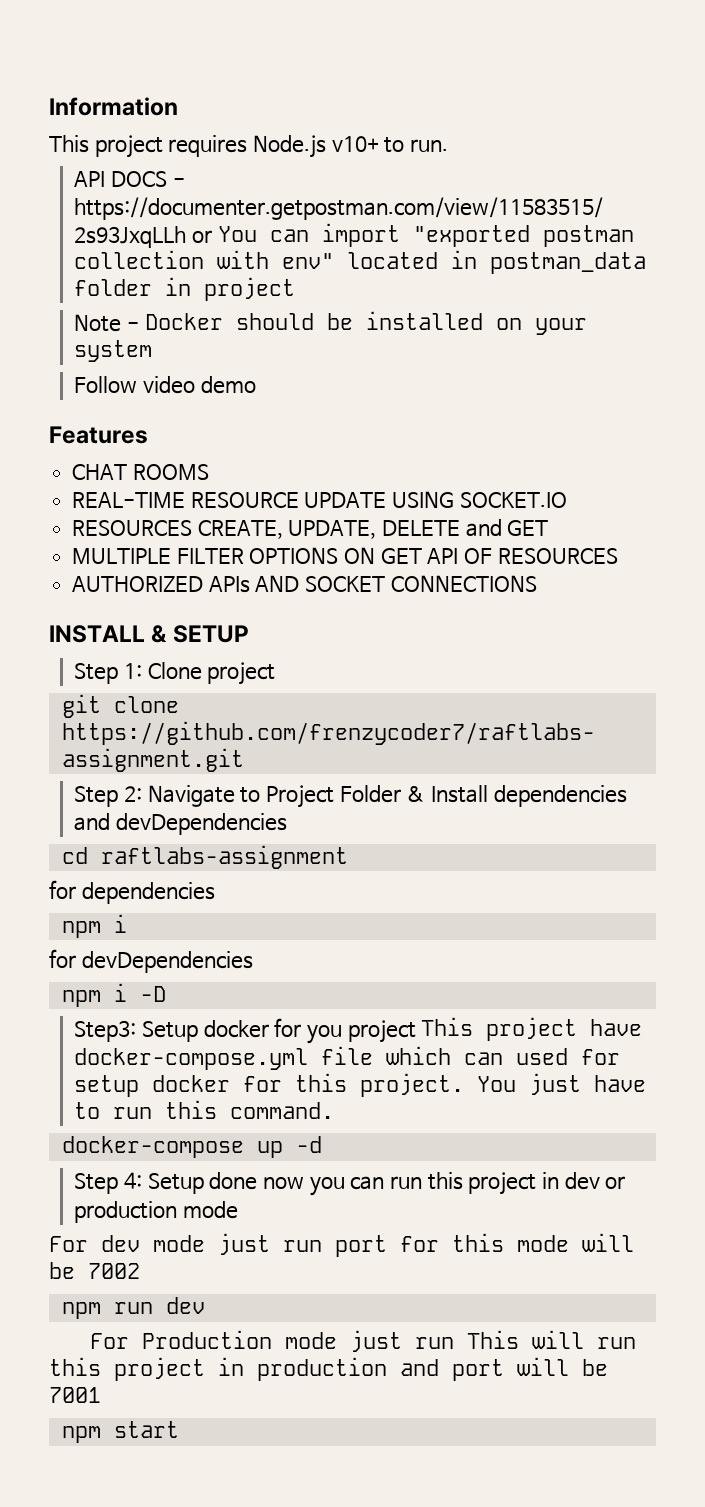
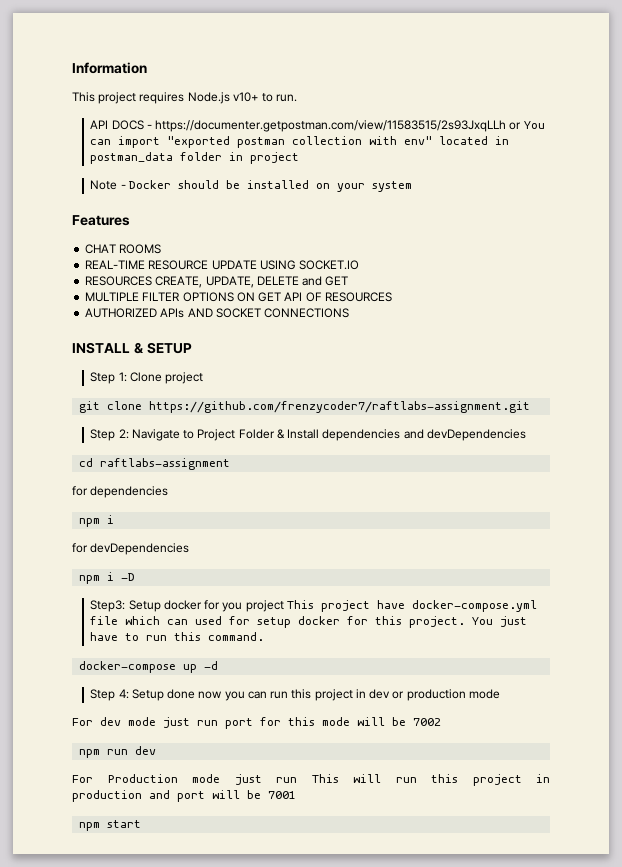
[74,376,256,394] // Follow video demo -> (412, 186) none

